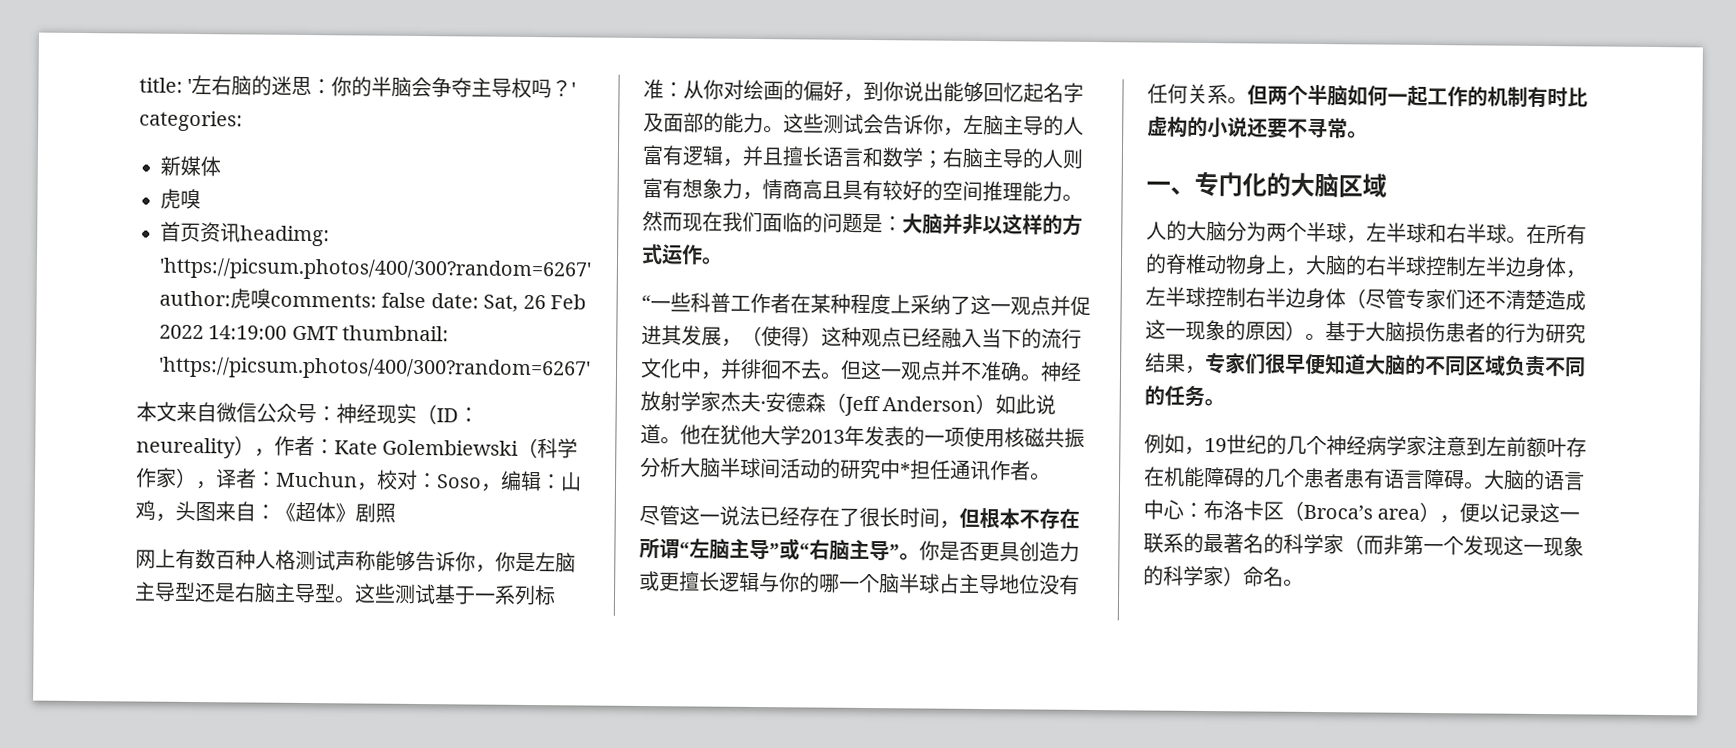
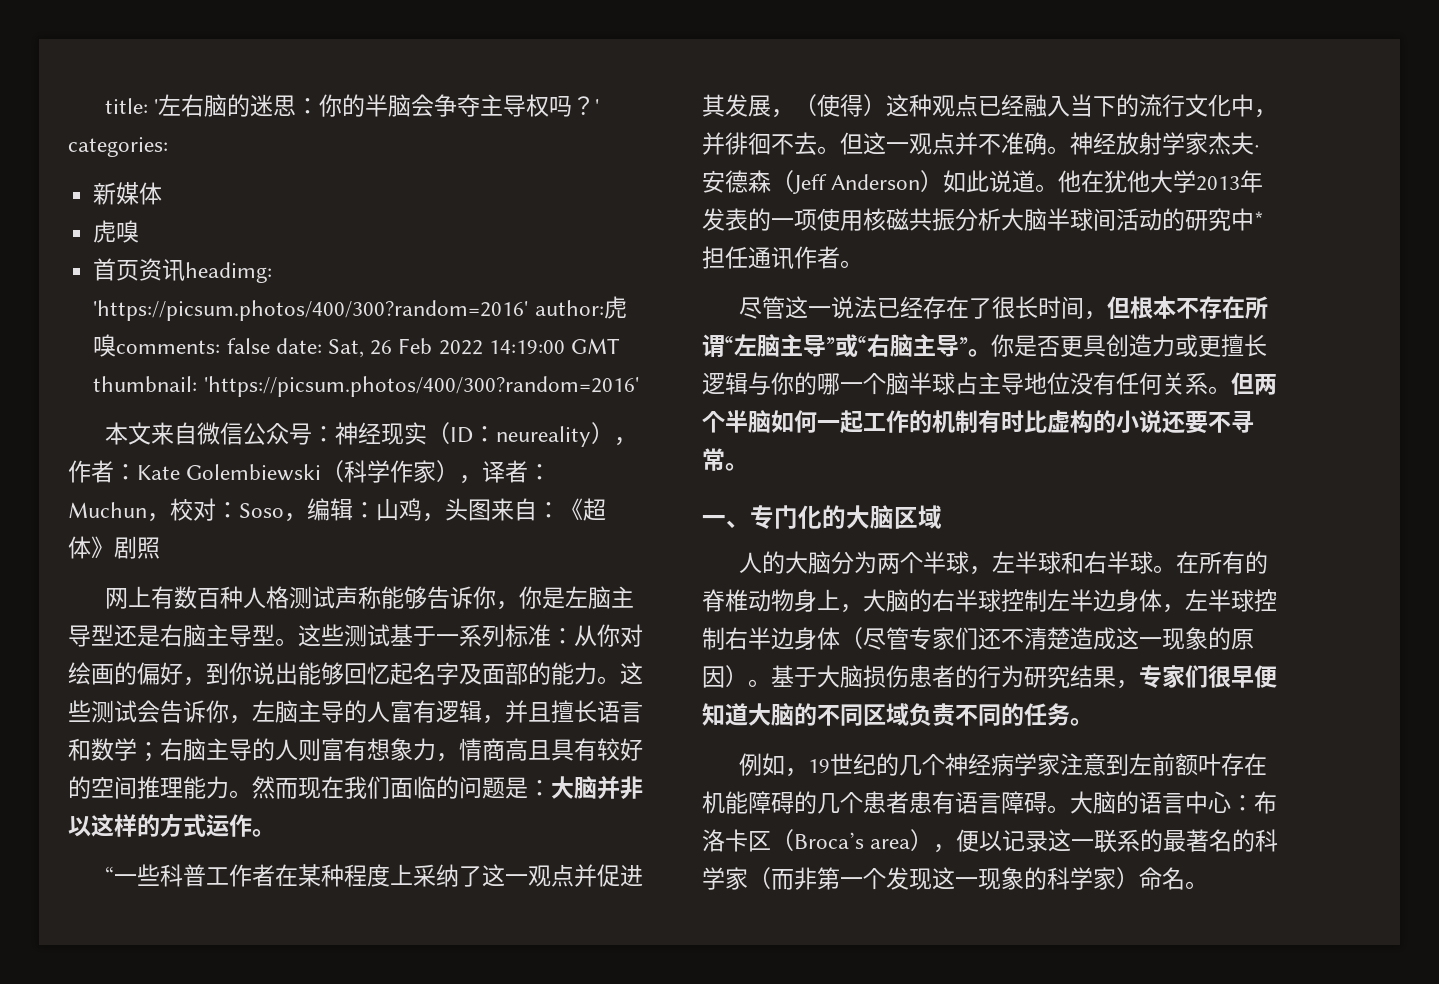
[159,257,591,282] 'https://picsum.photos/400/300?random=6267' -> [93,300,529,321] 'https://picsum.photos/400/300?random=2016'
[158,356,591,381] 'https://picsum.photos/400/300?random=6267' -> [203,376,639,397] 'https://picsum.photos/400/300?random=2016'

